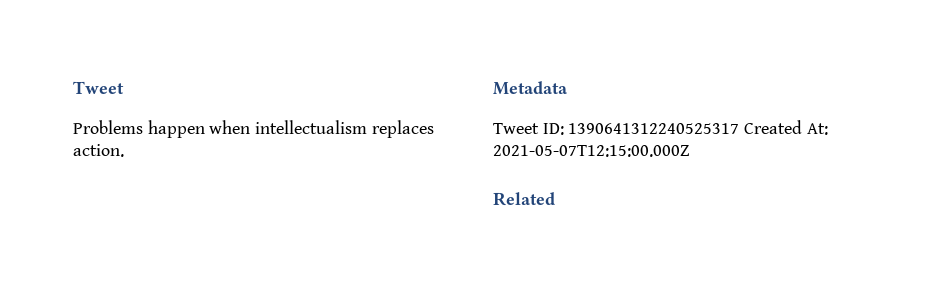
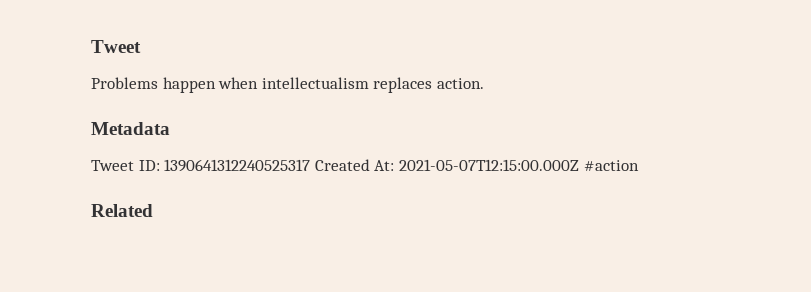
(690, 151) none -> [583,160,639,171] #action

